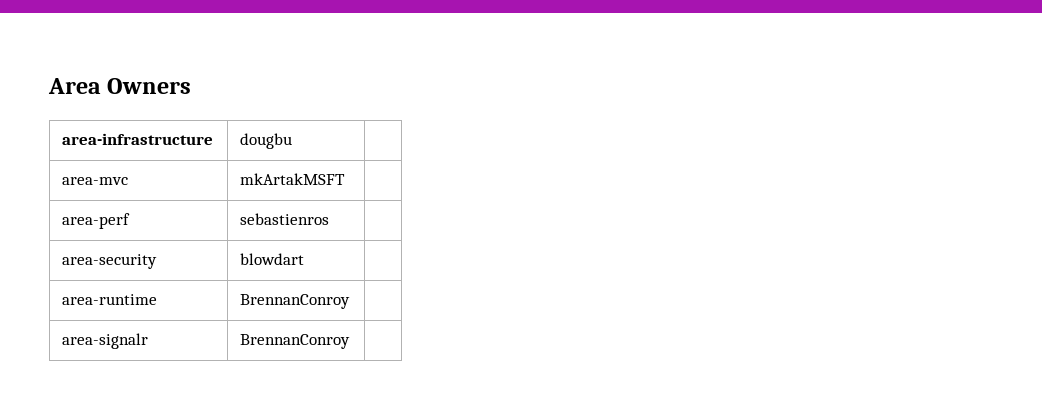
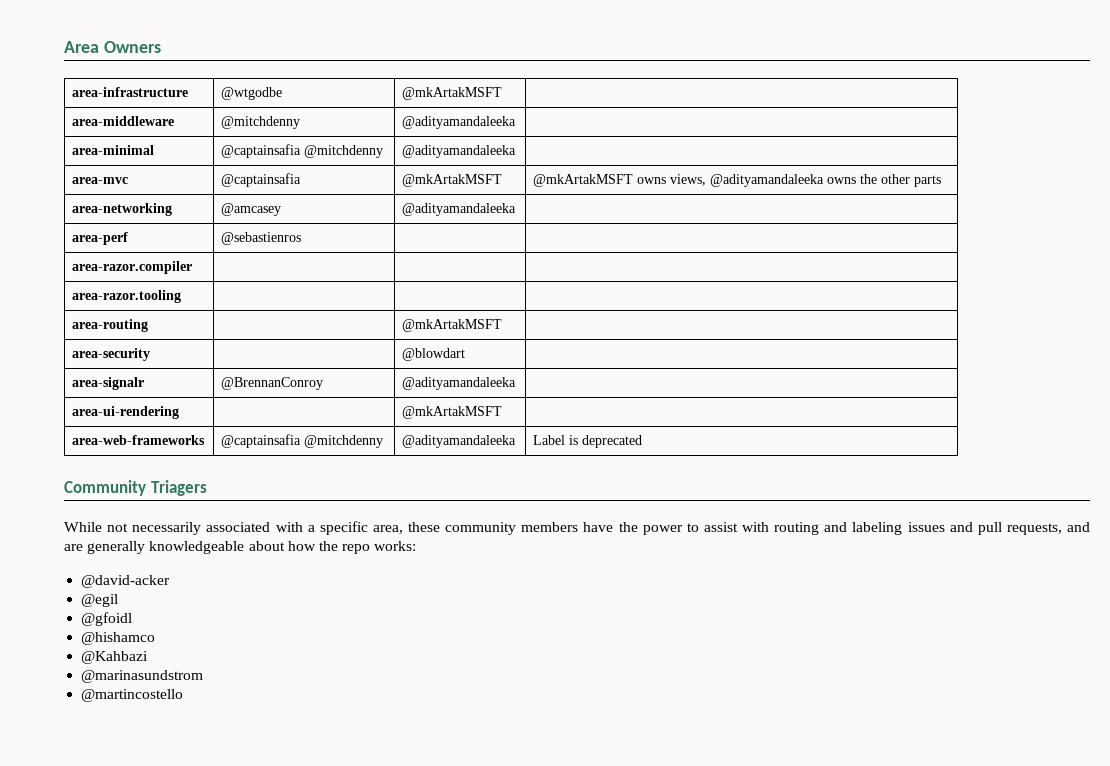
[240,133,293,149] [62,177,129,185] [240,173,346,185] [62,213,131,229] [240,213,330,225] [62,254,158,269] [240,253,305,265] [62,294,158,305] [240,294,351,309] [62,333,149,349] [240,334,351,349] dougbu | // area-mvc | mkArtakMSFT | // area-perf | sebastienros | // area-security | blowdart | // area-runtime | BrennanConroy | // area-signalr | BrennanConroy | -> [221,87,283,100] [402,87,503,100] [72,116,175,126] [221,116,301,129] [402,116,517,129] [72,145,155,155] [221,144,384,158] [402,145,517,158] [72,177,129,184] [221,173,302,187] [402,174,503,187] [533,174,942,187] [72,203,173,216] [221,203,282,216] [402,203,517,216] [72,232,129,245] [221,232,302,245] [72,261,193,274] [72,290,182,303] [72,319,149,332] [402,319,503,332] [72,348,151,361] [402,348,466,361] [72,377,145,390] [221,377,324,390] [402,377,517,390] [72,406,180,419] [402,406,503,419] [72,435,206,445] [221,434,384,448] [402,435,517,448] [533,435,643,448] [64,480,207,496] [64,521,1090,535] [64,541,417,554] [81,575,171,588] [81,594,119,607] [81,612,133,626] [81,632,156,645] [81,651,149,664] [81,670,204,683] [81,689,184,702] @wtgodbe | @mkArtakMSFT | // area-middleware | @mitchdenny | @adityamandaleeka | // area-minimal | @captainsafia @mitchdenny | @adityamandaleeka | // area-mvc | @captainsafia | @mkArtakMSFT | @mkArtakMSFT owns views, @adityamandaleeka owns the other parts // area-networking | @amcasey | @adityamandaleeka | // area-perf | @sebastienros | | // area-razor.compiler | | | // area-razor.tooling | | | // area-routing | | @mkArtakMSFT | // area-security | | @blowdart | // area-signalr | @BrennanConroy | @adityamandaleeka | // area-ui-rendering | | @mkArtakMSFT | // area-web-frameworks | @captainsafia @mitchdenny | @adityamandaleeka | Label is deprecated // Community Triagers // While not necessarily associated with a specific area, these community members have the power to assist with routing and labeling issues and pull requests, and are generally knowledgeable about how the repo works: // @david-acker // @egil // @gfoidl // @hishamco // @Kahbazi // @marinasundstrom // @martincostello

